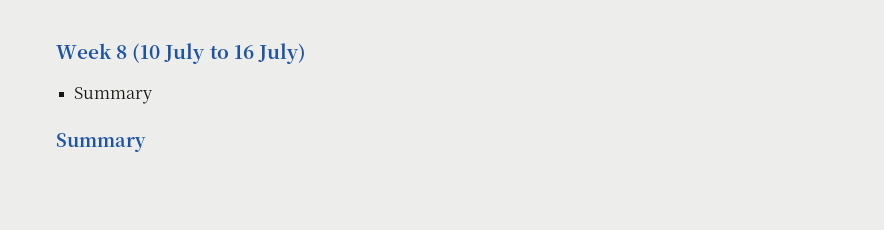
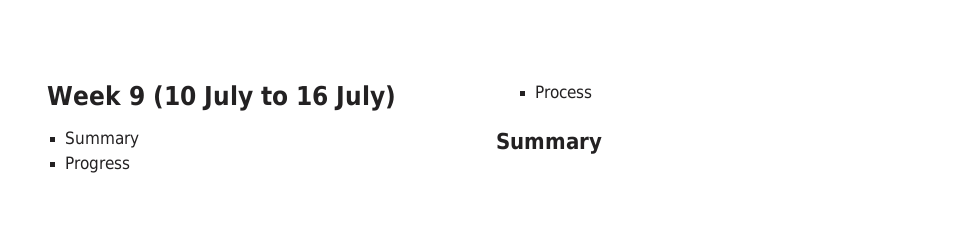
[116,45,128,59] 8 -> [128,85,145,106] 9
(154, 95) none -> [65,156,131,173] [535,85,593,99] // Progress // Process

